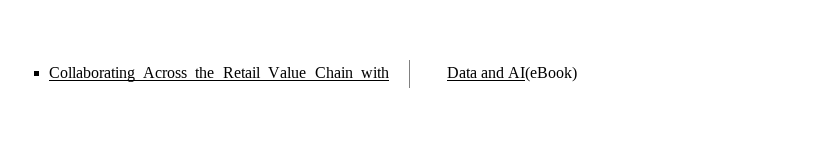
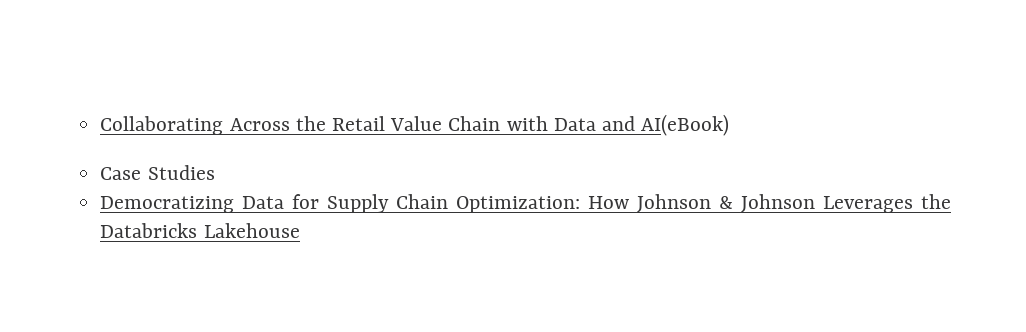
(578, 74) none -> [100,165,215,180] [100,194,952,213] [100,223,300,238] // Case Studies // Democratizing Data for Supply Chain Optimization: How Johnson & Johnson Leverages the Databricks Lakehouse

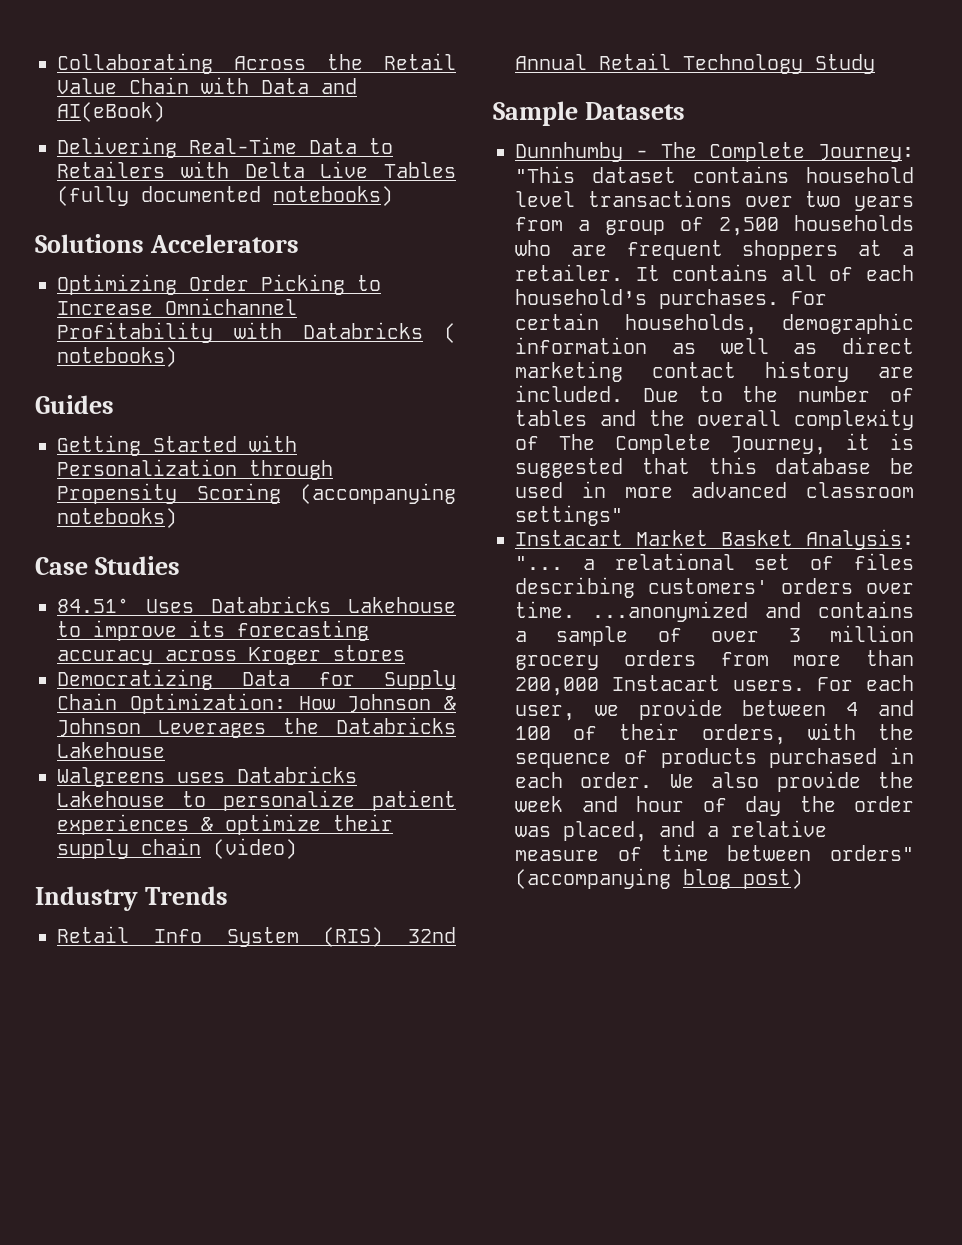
[100,165,215,180] Case Studies -> [57,137,393,158] [57,161,456,178] [57,186,393,206] [35,234,300,253] [57,274,381,295] [57,298,297,315] [57,322,456,343] [57,347,177,367] [35,395,114,414] [57,435,297,456] [57,459,333,480] [57,483,456,504] [57,508,177,528] [35,556,181,575] [57,596,456,613] [57,620,369,641] [57,645,405,665] Delivering Real-Time Data to Retailers with Delta Live Tables (fully documented notebooks) // Solutions Accelerators // Optimizing Order Picking to Increase Omnichannel Profitability with Databricks ( notebooks) // Guides // Getting Started with Personalization through Propensity Scoring (accompanying notebooks) // Case Studies // 84.51° Uses Databricks Lakehouse to improve its forecasting accuracy across Kroger stores
(300, 230) none -> [57,766,357,787] [57,790,456,811] [57,814,393,835] [57,838,297,859] [35,886,229,911] [57,926,456,947] [515,53,875,74] [493,101,686,126] [515,142,914,162] [515,166,914,183] [515,190,914,211] [515,215,914,236] [515,240,914,260] [515,264,914,281] [515,289,827,309] [515,313,914,335] [515,337,914,354] [515,361,914,382] [515,385,914,402] [515,409,914,430] [515,433,914,455] [515,457,914,478] [515,481,914,498] [515,505,623,526] [515,529,914,550] [515,553,914,570] [515,577,914,598] [515,601,914,622] [515,625,914,646] [515,650,914,670] [515,675,914,696] [515,699,914,721] [515,723,914,745] [515,747,914,768] [515,771,914,792] [515,796,914,816] [515,820,827,842] [515,844,914,861] [515,868,803,889] // Walgreens uses Databricks Lakehouse to personalize patient experiences & optimize their supply chain (video) // Industry Trends // Retail Info System (RIS) 32nd Annual Retail Technology Study // Sample Datasets // Dunnhumby - The Complete Journey: "This dataset contains household level transactions over two years from a group of 2,500 households who are frequent shoppers at a retailer. It contains all of each household’s purchases. For certain households, demographic information as well as direct marketing contact history are included. Due to the number of tables and the overall complexity of The Complete Journey, it is suggested that this database be used in more advanced classroom settings" // Instacart Market Basket Analysis: "... a relational set of files describing customers' orders over time. ...anonymized and contains a sample of over 3 million grocery orders from more than 200,000 Instacart users. For each user, we provide between 4 and 100 of their orders, with the sequence of products purchased in each order. We also provide the week and hour of day the order was placed, and a relative measure of time between orders" (accompanying blog post)

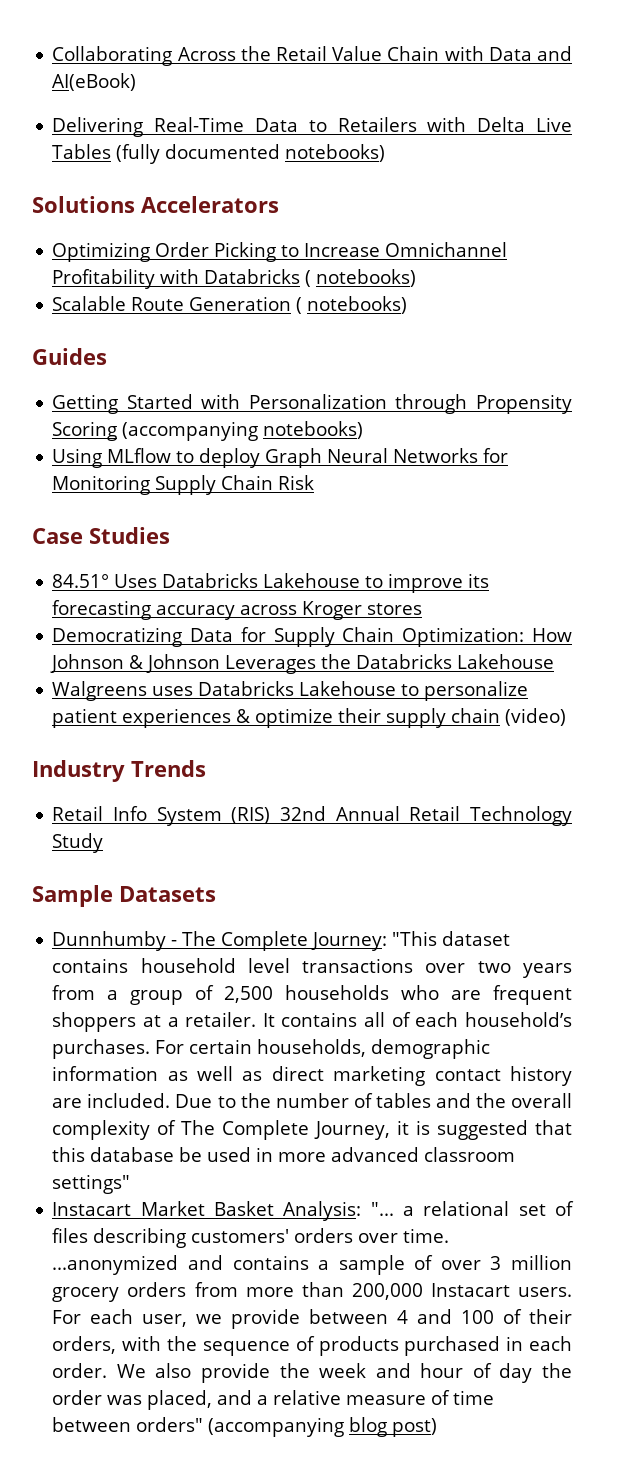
(177, 357) none -> [52,296,408,314] // Scalable Route Generation ( notebooks)
(177, 518) none -> [52,448,509,468] [52,475,315,495] // Using MLflow to deploy Graph Neural Networks for Monitoring Supply Chain Risk

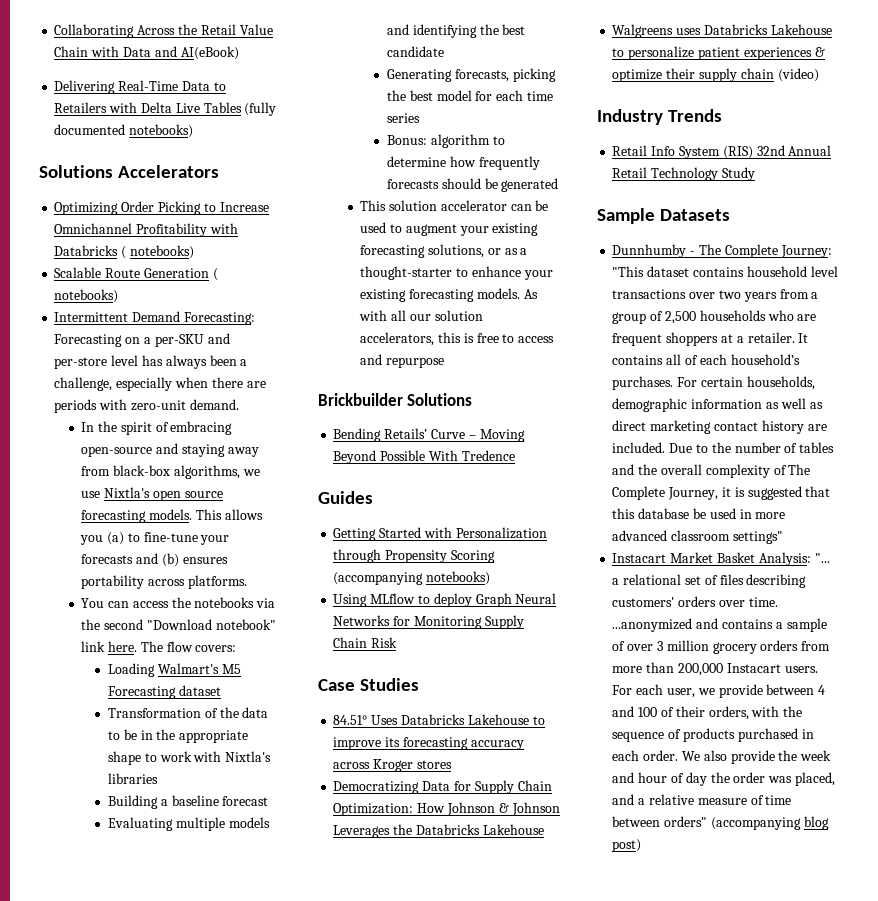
(408, 305) none -> [54,311,255,325] [54,333,230,347] [54,355,248,369] [54,377,266,391] [54,399,239,413] [81,421,233,435] [81,443,259,457] [81,465,260,479] [81,487,223,501] [81,509,263,523] [80,532,230,545] [81,553,228,567] [81,575,247,589] [81,597,276,608] [81,619,276,630] [81,641,237,652] [108,663,241,677] [108,685,221,699] [108,707,269,718] [108,729,249,743] [108,751,272,765] [108,773,159,784] [108,795,269,809] [108,817,270,831] [387,24,526,38] [387,46,445,57] [387,68,556,82] [387,90,553,101] [387,113,421,123] [387,134,505,148] [387,156,540,170] [387,178,559,192] [360,200,549,211] [360,222,539,236] [360,244,528,258] [360,266,553,280] [360,288,538,302] [359,310,483,321] [360,332,555,346] [360,354,445,368] [318,393,473,406] [333,428,525,442] [333,450,515,464] // Intermittent Demand Forecasting: Forecasting on a per-SKU and per-store level has always been a challenge, especially when there are periods with zero-unit demand. // In the spirit of embracing open-source and staying away from black-box algorithms, we use Nixtla's open source forecasting models. This allows you (a) to fine-tune your forecasts and (b) ensures portability across platforms. // You can access the notebooks via the second "Download notebook" link here. The flow covers: // Loading Walmart's M5 Forecasting dataset // Transformation of the data to be in the appropriate shape to work with Nixtla's libraries // Building a baseline forecast // Evaluating multiple models and identifying the best candidate // Generating forecasts, picking the best model for each time series // Bonus: algorithm to determine how frequently forecasts should be generated // This solution accelerator can be used to augment your existing forecasting solutions, or as a thought-starter to enhance your existing forecasting models. As with all our solution accelerators, this is free to access and repurpose // Brickbuilder Solutions // Bending Retails’ Curve – Moving Beyond Possible With Tredence

